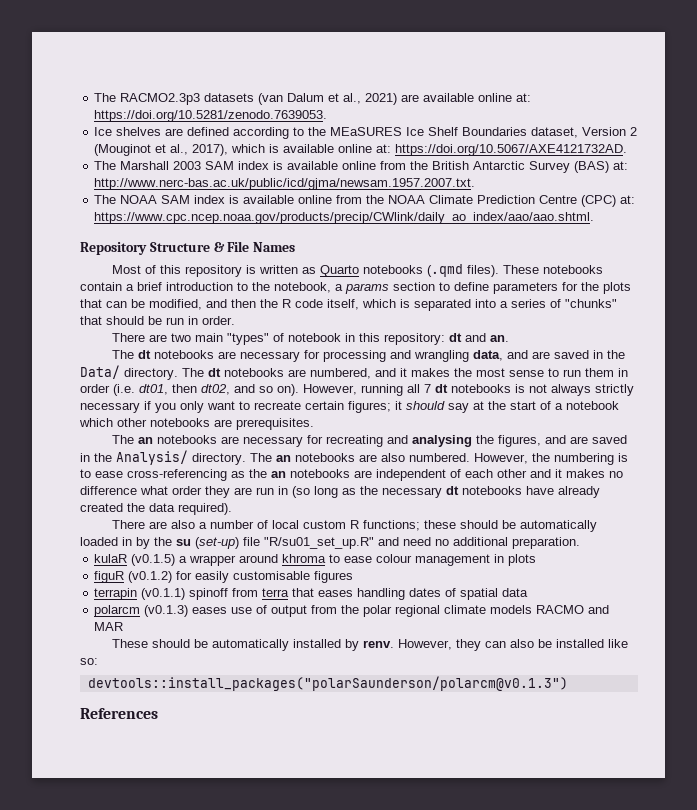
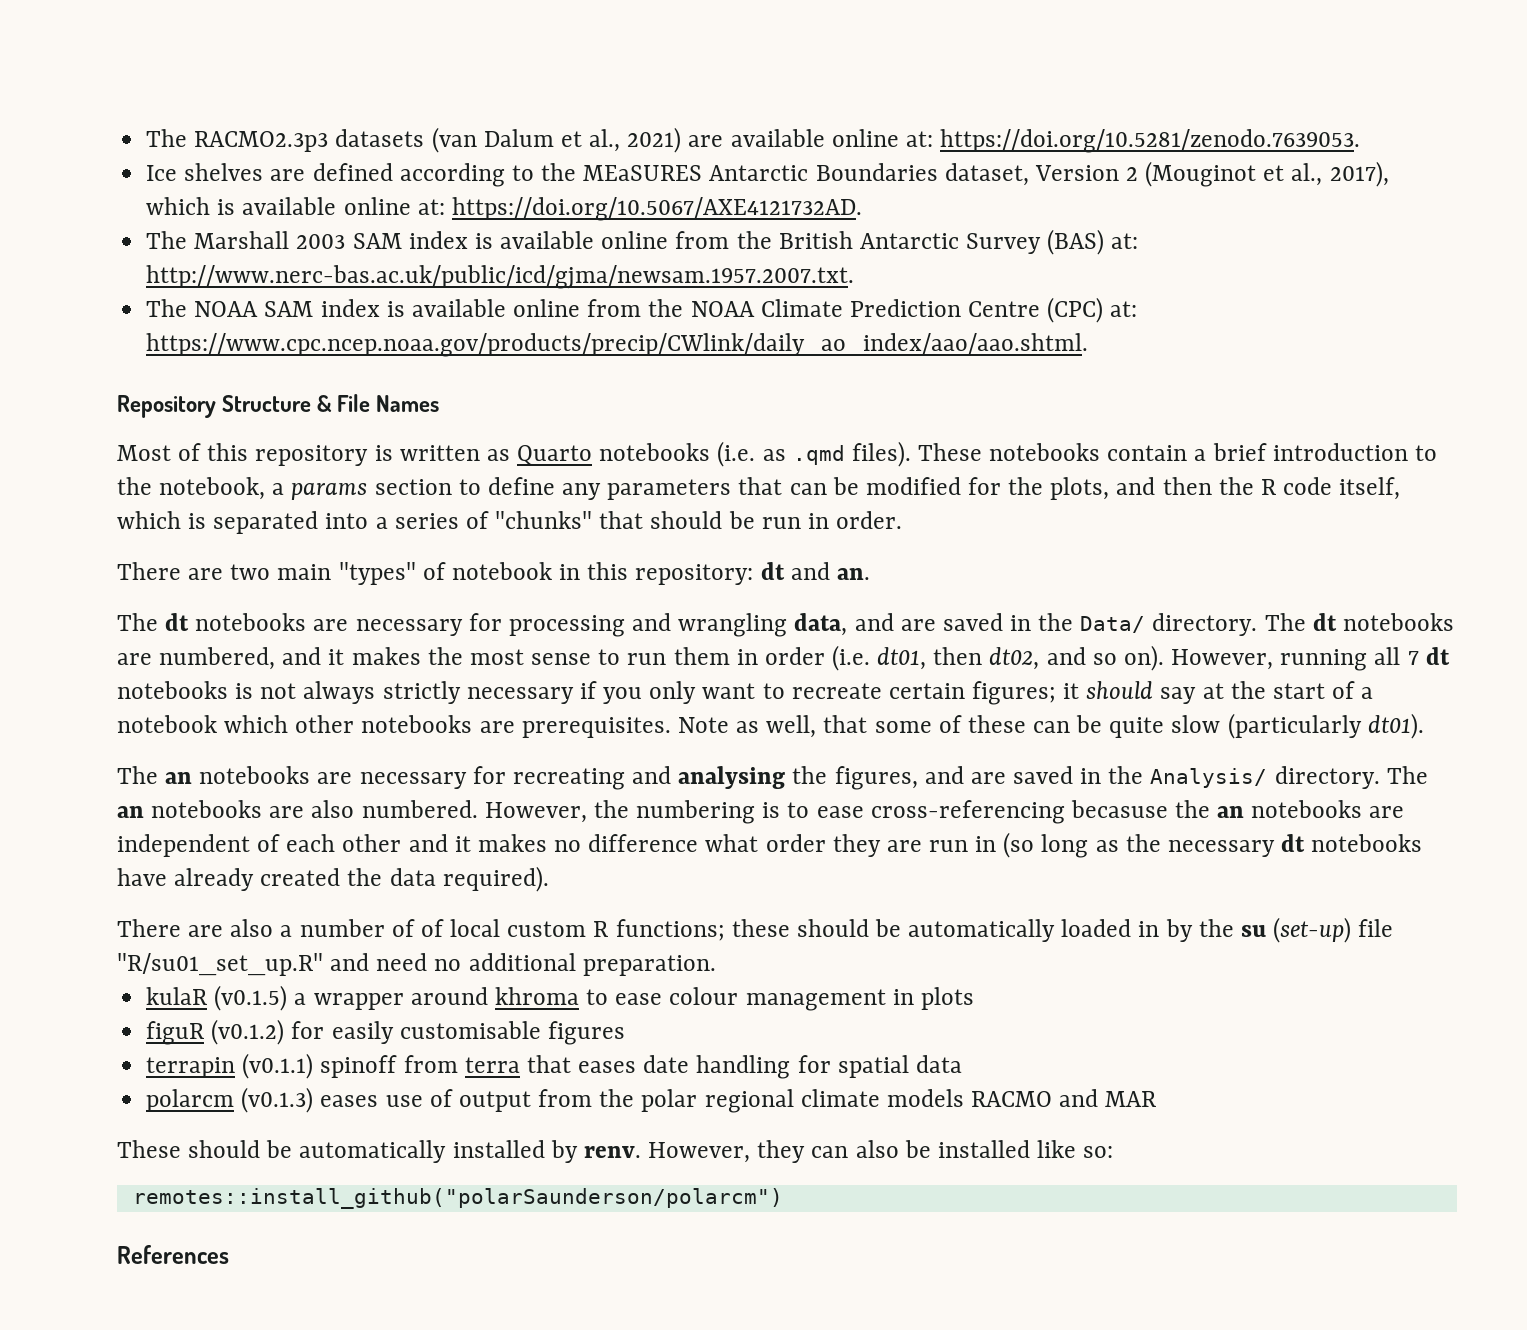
[406,127,459,136] Ice Shelf -> [709,165,809,181] Antarctic
[426,264,463,277] (.qmd -> [717,441,845,467] (i.e. as .qmd
[493,282,631,294] [80,299,202,310] parameters for the plots that can be modified, -> [562,477,1110,500] any parameters that can be modified for the plots,
(314, 424) none -> [677,713,1424,739] Note as well, that some of these can be quite slow (particularly dt01).
[231,471,245,478] as -> [1070,800,1168,818] becasuse
(268, 524) none -> [420,919,444,937] of
[357,588,457,600] handling dates of -> [643,1055,831,1079] date handling for
[87,676,568,691] devtools::install_packages("polarSaunderson/polarcm@v0.1.3") -> [132,1188,783,1209] remotes::install_github("polarSaunderson/polarcm")

